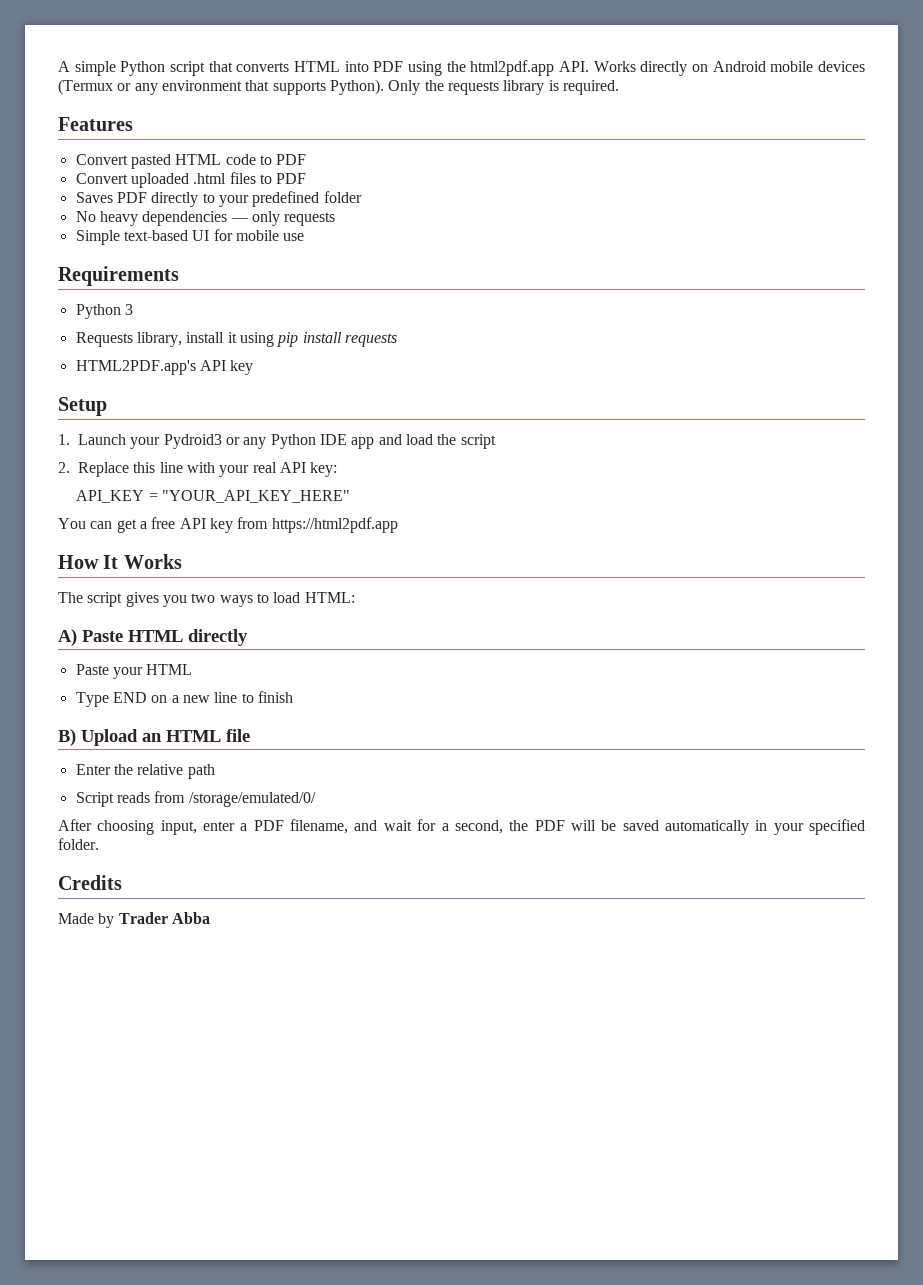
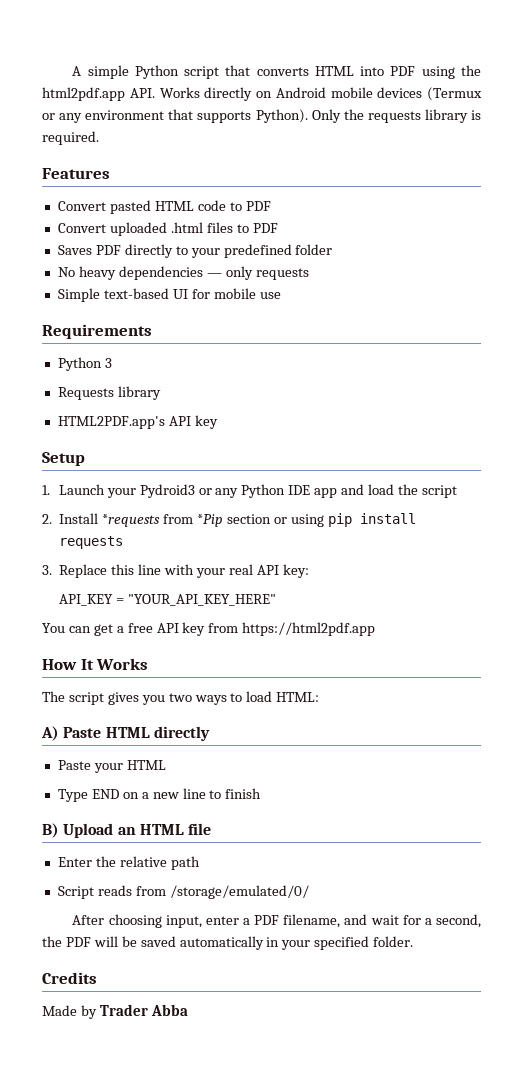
[136,332,397,347] library, install it using pip install requests -> [117,386,161,400] library
(70, 467) none -> [59,513,416,527] [59,536,124,549] [42,565,52,575] Install *requests from *Pip section or using pip install requests // 3.

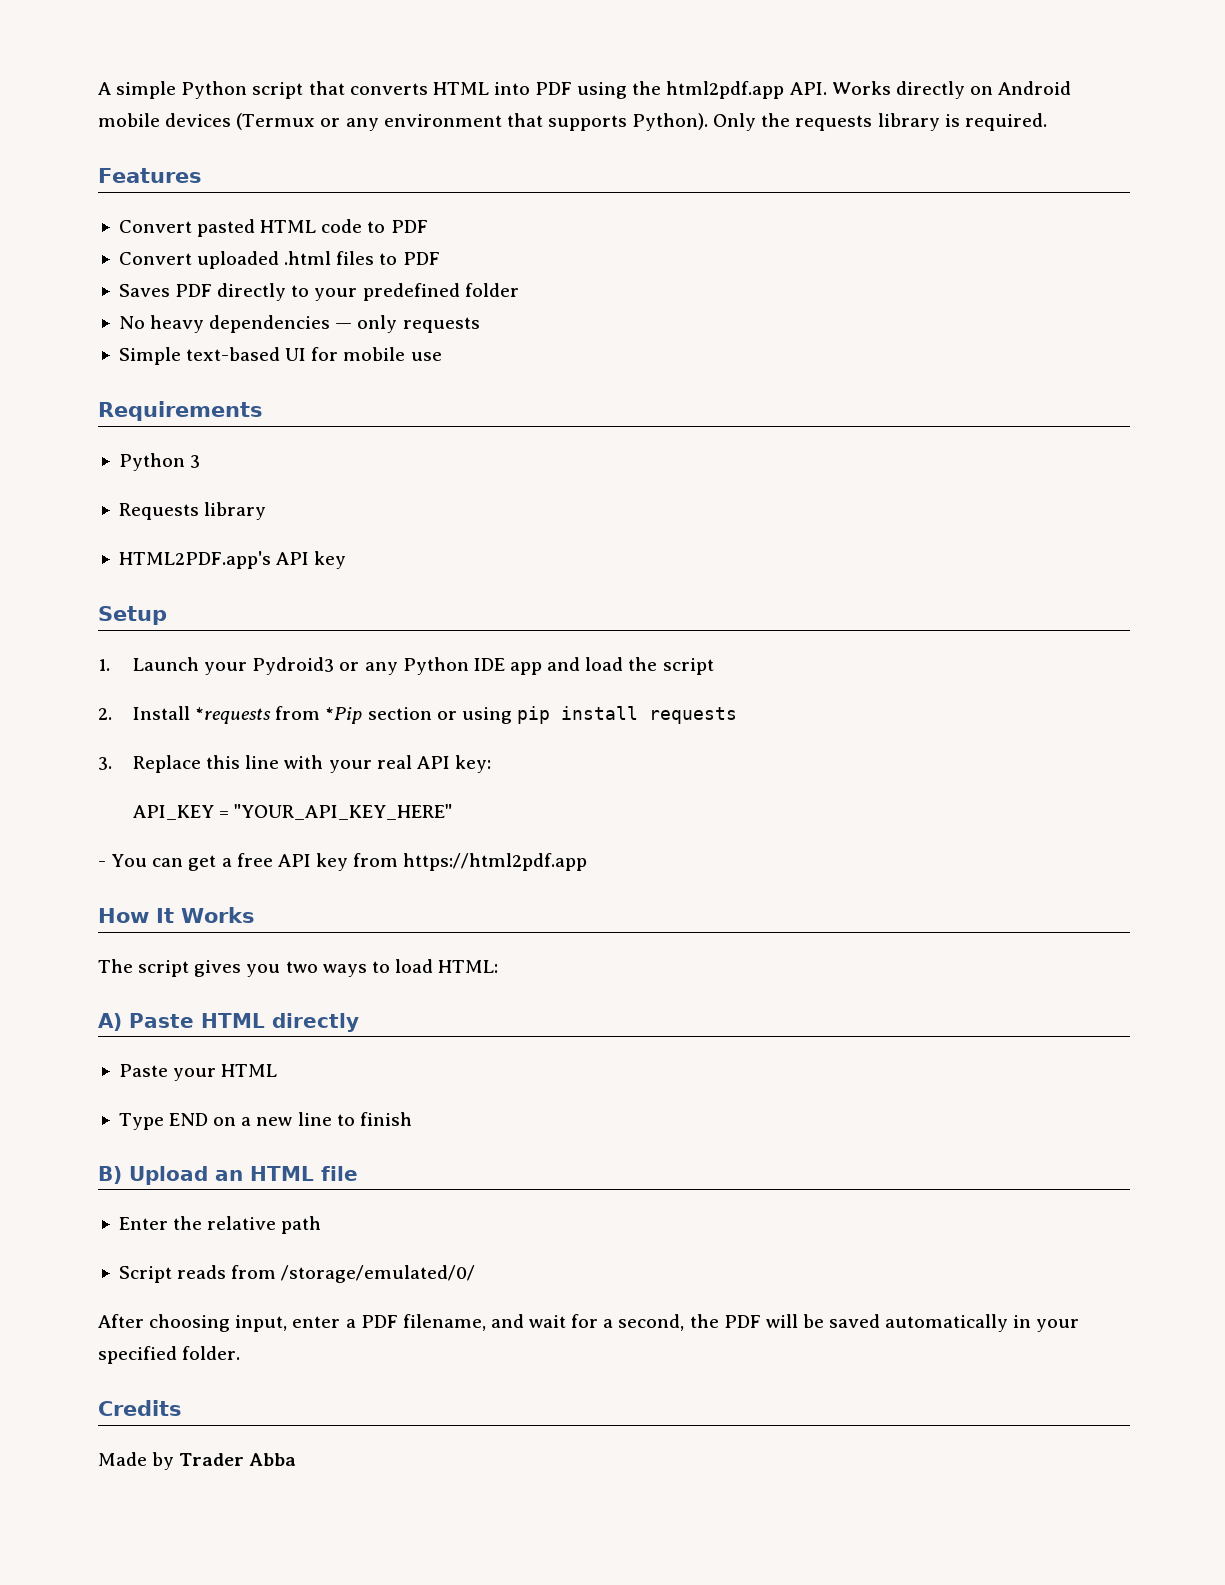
(276, 600) none -> [98,861,106,867] -

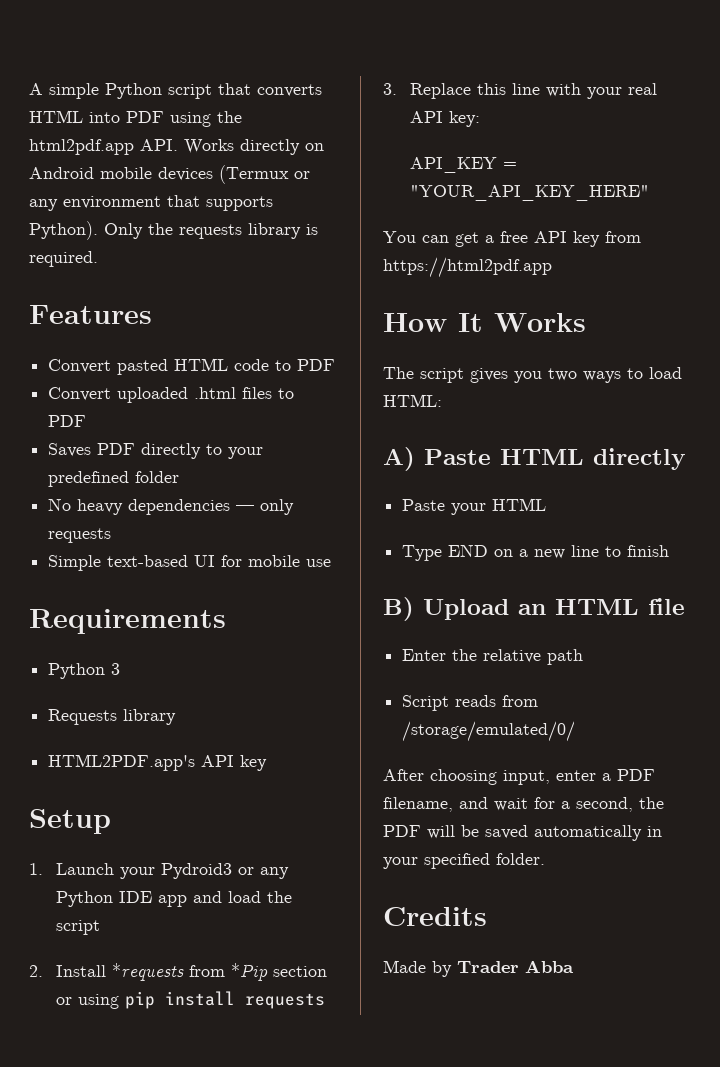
[98,861,106,867] - -> (649, 193) none

